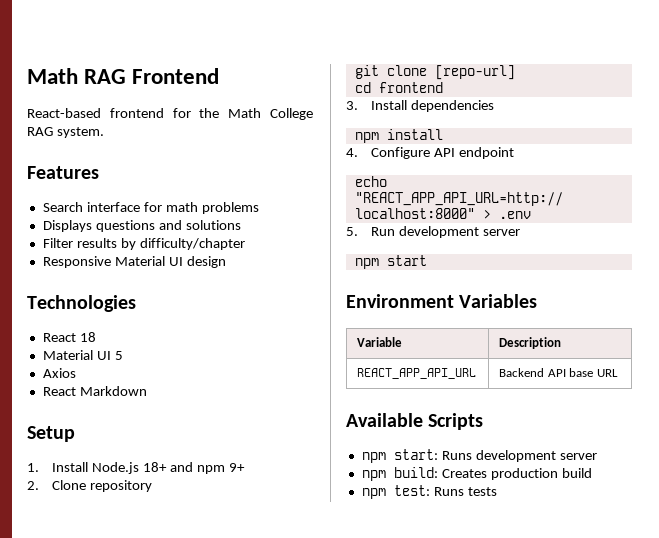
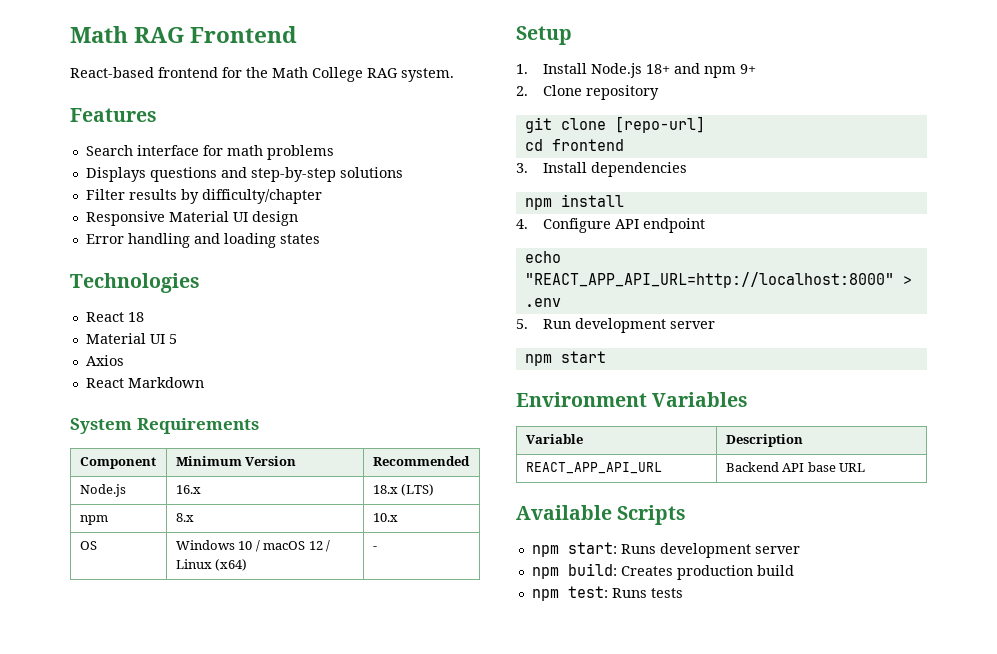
(182, 225) none -> [250,167,336,182] step-by-step
(226, 262) none -> [85,233,320,248] // Error handling and loading states
(147, 391) none -> [70,418,259,434] [79,457,156,469] [175,456,297,466] [372,456,470,466] [79,484,126,497] [175,485,201,494] [372,484,435,496] [79,515,108,525] [175,513,194,522] [372,513,398,522] [79,541,97,550] [175,540,331,552] [175,559,248,571] [372,546,377,550] // System Requirements // Component | Minimum Version | Recommended // Node.js | 16.x | 18.x (LTS) // npm | 8.x | 10.x // OS | Windows 10 / macOS 12 / Linux (x64) | -

